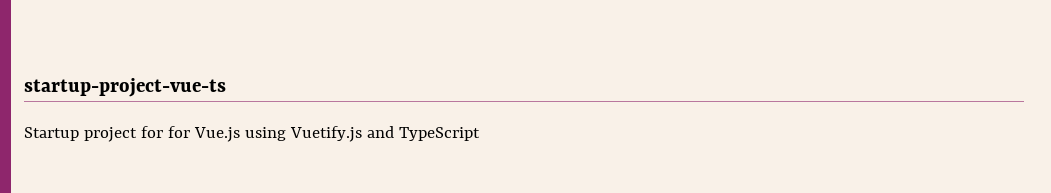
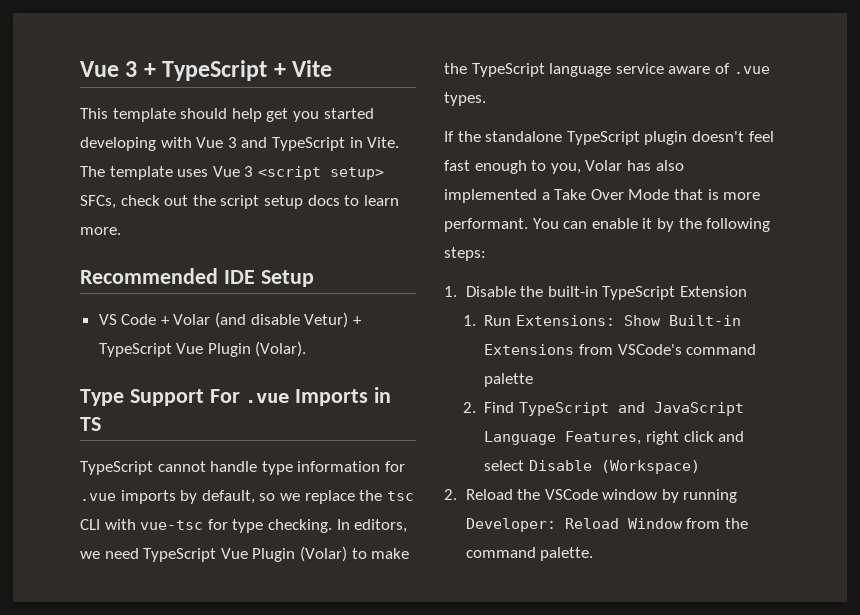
[24,78,226,97] [24,126,480,142] startup-project-vue-ts // Startup project for for Vue.js using Vuetify.js and TypeScript -> [80,60,333,81] [80,108,374,122] [80,137,400,151] [80,166,384,180] [80,195,399,209] [80,227,121,235] [80,268,314,287] [98,312,362,328] [98,341,307,357] [80,387,392,406] [80,417,101,431] [80,461,405,475] [80,490,414,504] [80,519,408,533] [80,546,410,562] [444,63,770,77] [444,92,486,106] [444,131,774,145] [444,160,684,174] [444,189,761,203] [444,218,771,232] [444,247,486,261] [444,286,747,300] [462,315,742,326] [484,344,757,355] [484,373,534,387] [462,402,745,416] [484,431,745,445] [484,460,701,474] [444,489,738,503] [465,518,748,532] [465,547,594,561] Vue 3 + TypeScript + Vite // This template should help get you started developing with Vue 3 and TypeScript in Vite. The template uses Vue 3 <script setup> SFCs, check out the script setup docs to learn more. // Recommended IDE Setup // VS Code + Volar (and disable Vetur) + TypeScript Vue Plugin (Volar). // Type Support For .vue Imports in TS // TypeScript cannot handle type information for .vue imports by default, so we replace the tsc CLI with vue-tsc for type checking. In editors, we need TypeScript Vue Plugin (Volar) to make the TypeScript language service aware of .vue types. // If the standalone TypeScript plugin doesn't feel fast enough to you, Volar has also implemented a Take Over Mode that is more performant. You can enable it by the following steps: // 1. Disable the built-in TypeScript Extension // 1. Run Extensions: Show Built-in Extensions from VSCode's command palette // 2. Find TypeScript and JavaScript Language Features, right click and select Disable (Workspace) // 2. Reload the VSCode window by running Developer: Reload Window from the command palette.

